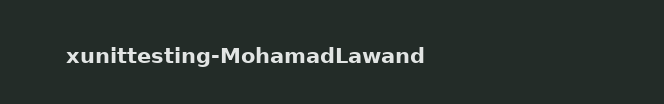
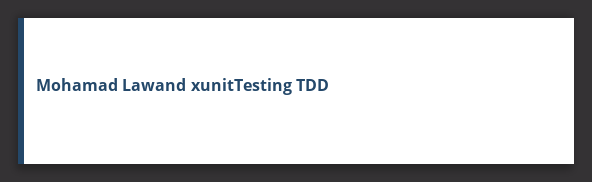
[66,47,425,67] xunittesting-MohamadLawand -> [36,78,329,95] Mohamad Lawand xunitTesting TDD

